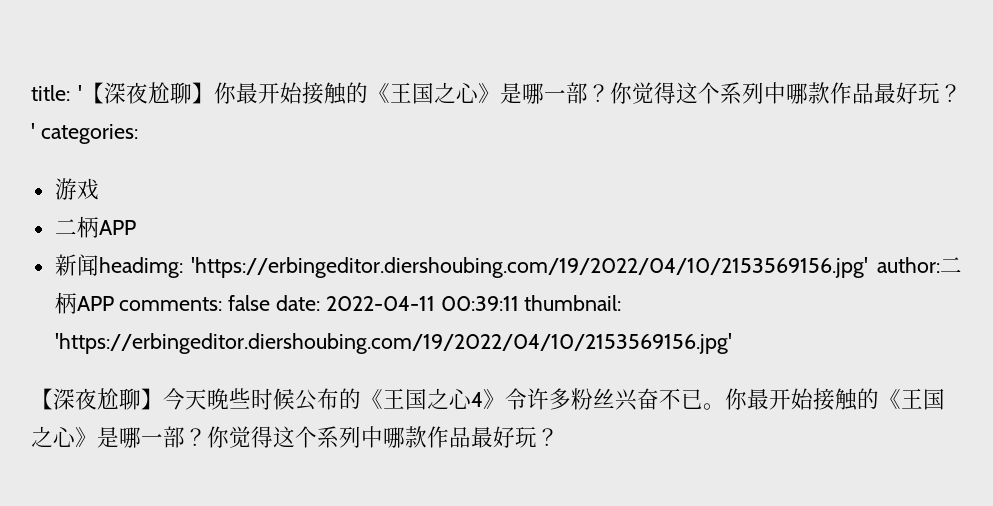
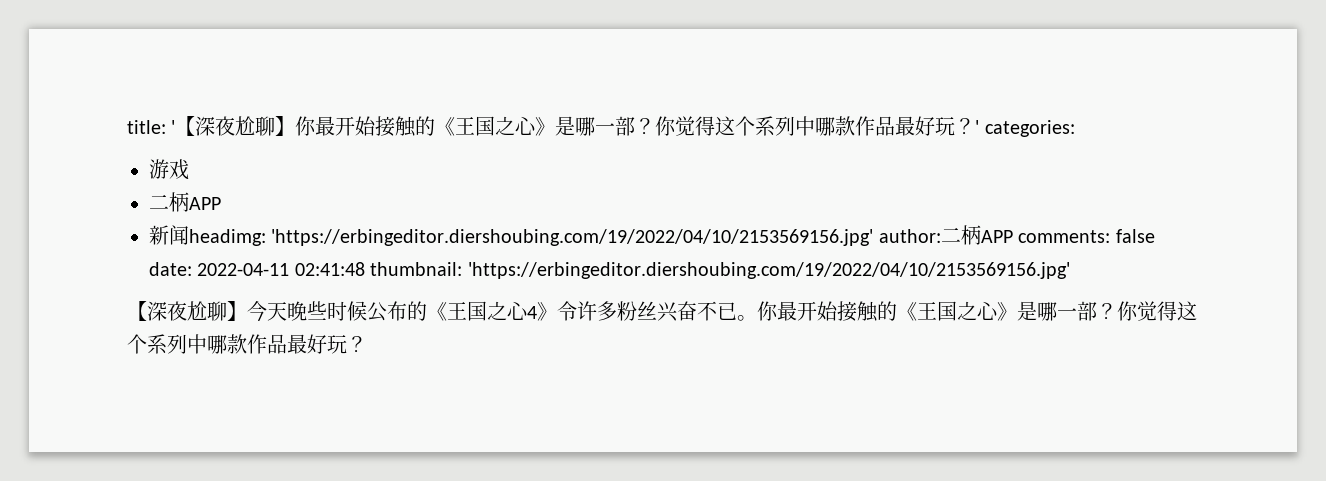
[440,296,519,311] 00:39:11 -> [294,262,365,276] 02:41:48

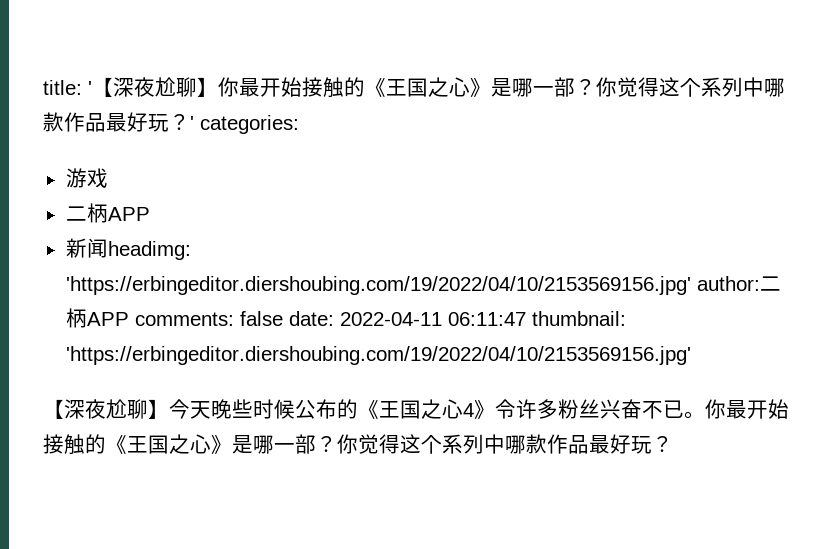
[294,262,365,276] 02:41:48 -> [447,312,526,326] 06:11:47

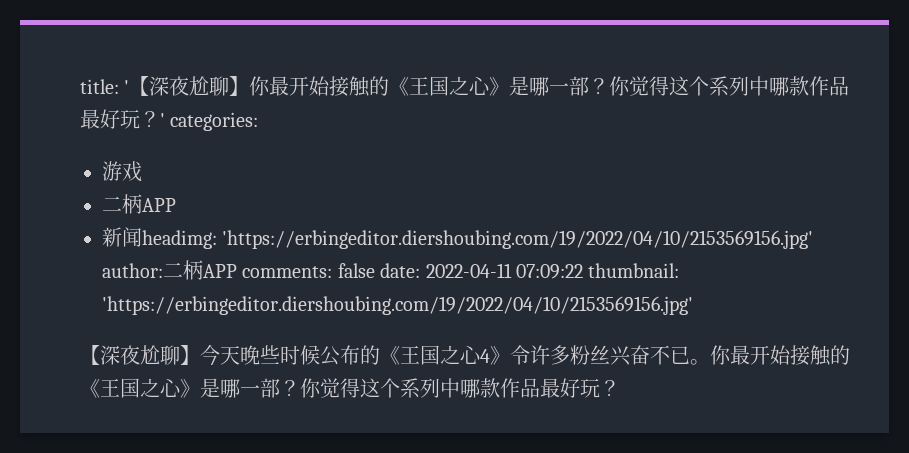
[447,312,526,326] 06:11:47 -> [516,264,583,279] 07:09:22

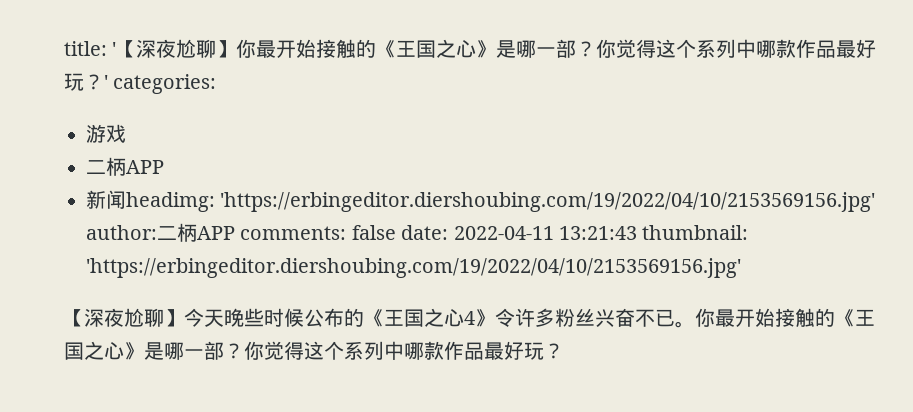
[516,264,583,279] 07:09:22 -> [558,226,637,240] 13:21:43

